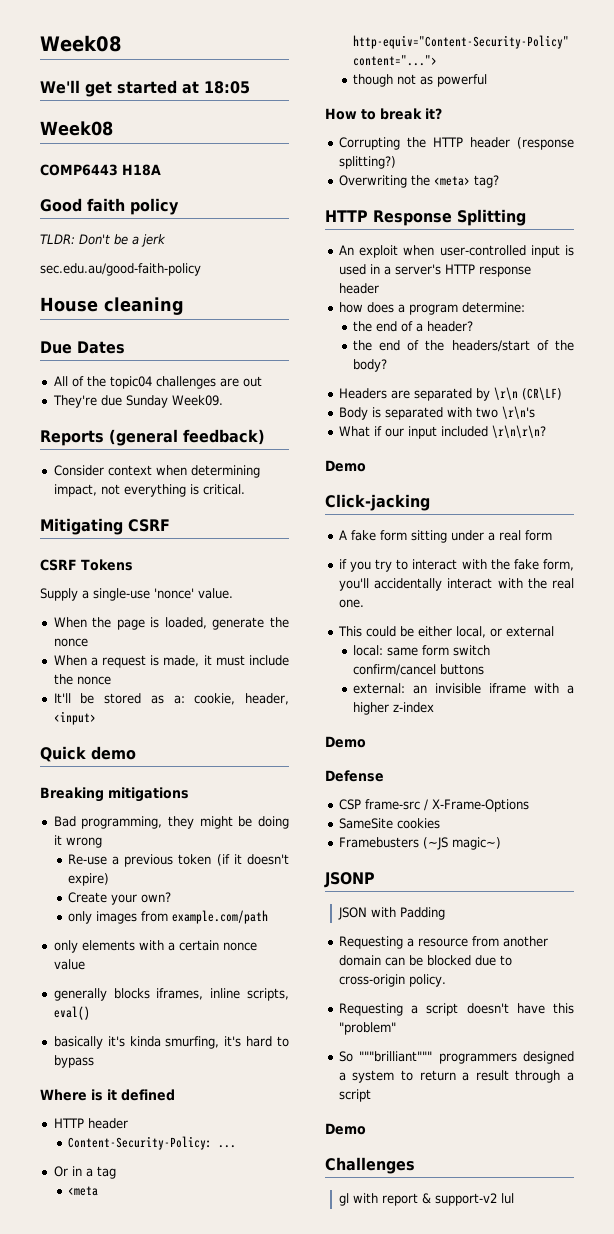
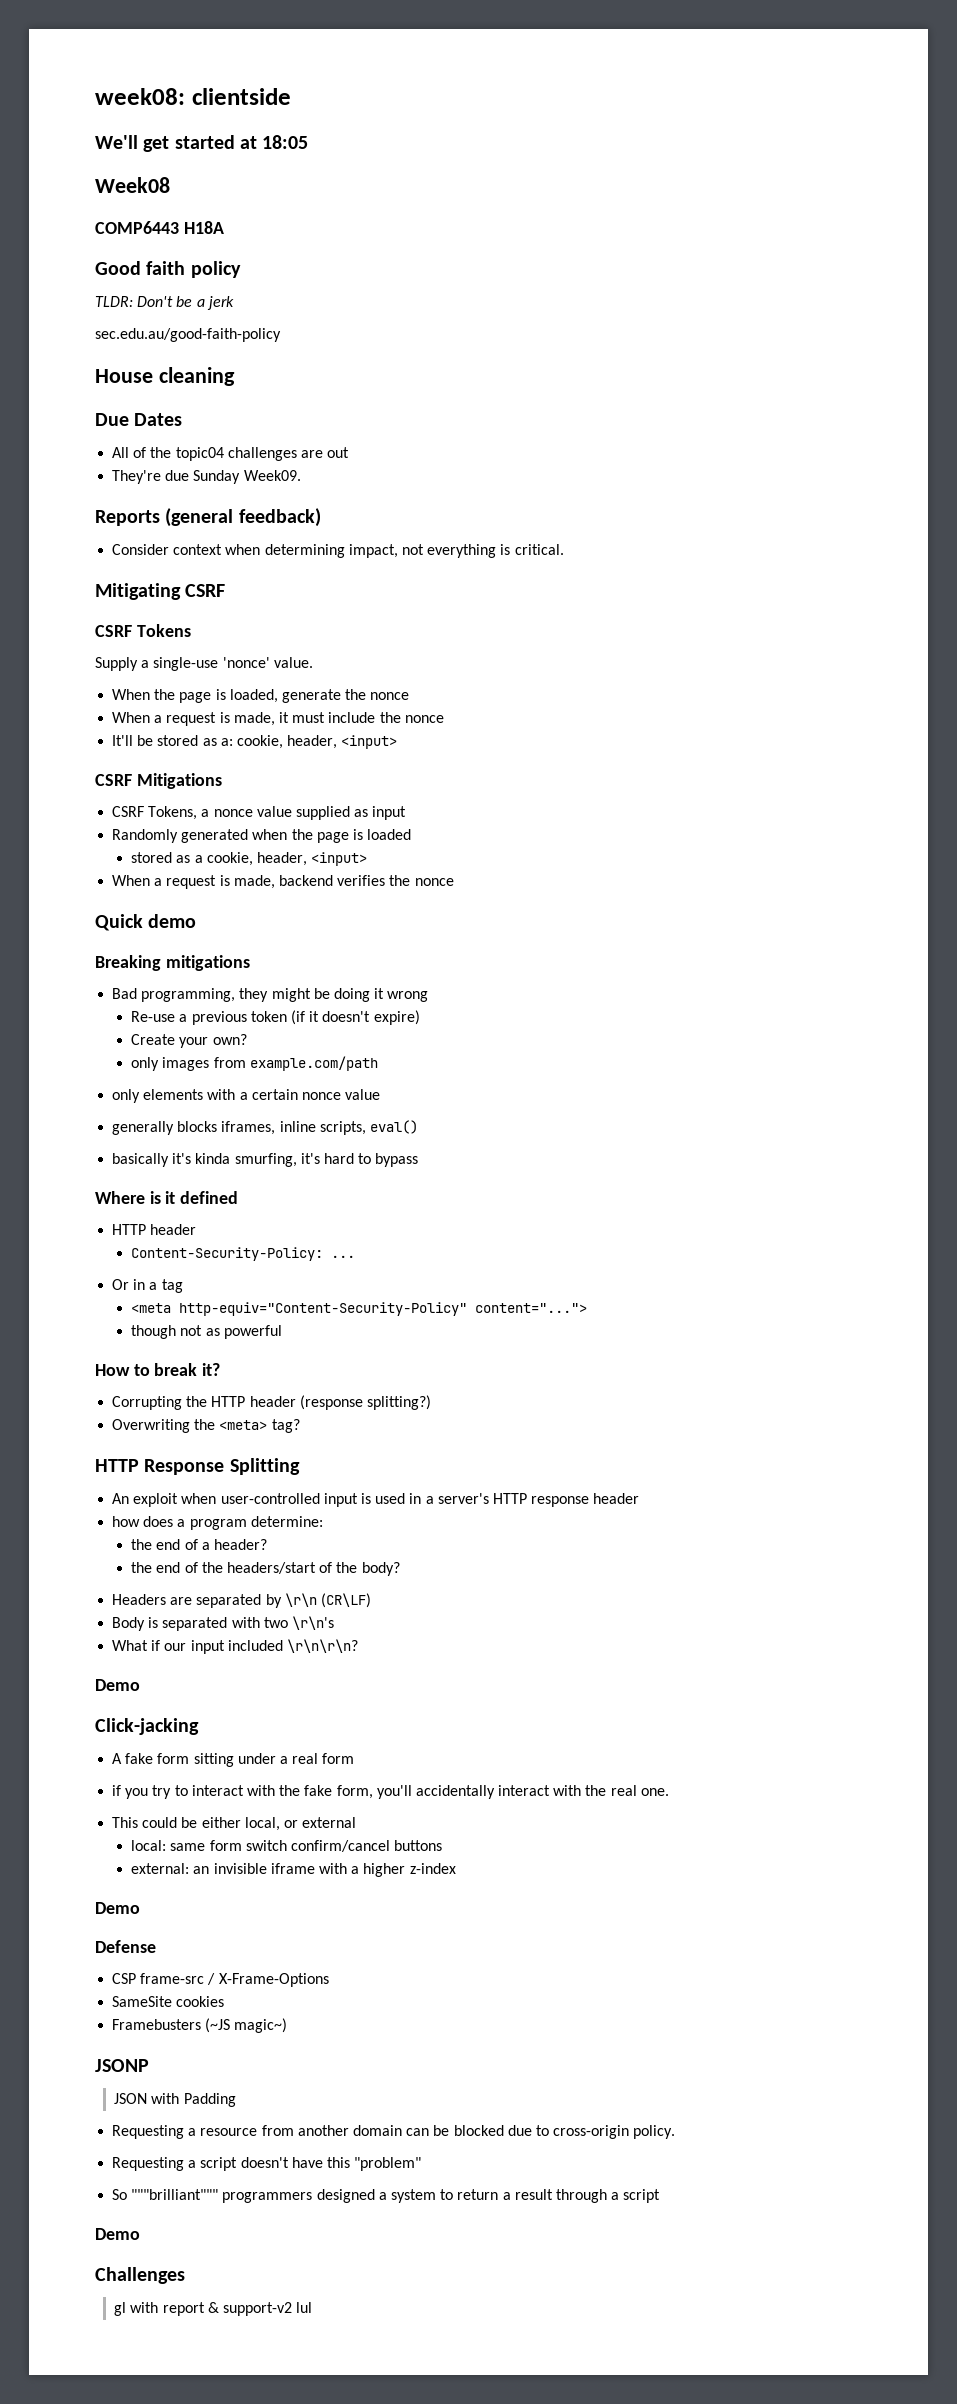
[40,35,122,52] Week08 -> [95,88,291,105] week08: clientside
(96, 718) none -> [95,773,222,789] [112,806,407,820] [112,829,412,843] [131,852,368,866] [112,875,454,889] // CSRF Mitigations // CSRF Tokens, a nonce value supplied as input // Randomly generated when the page is loaded // stored as a cookie, header, <input> // When a request is made, backend verifies the nonce

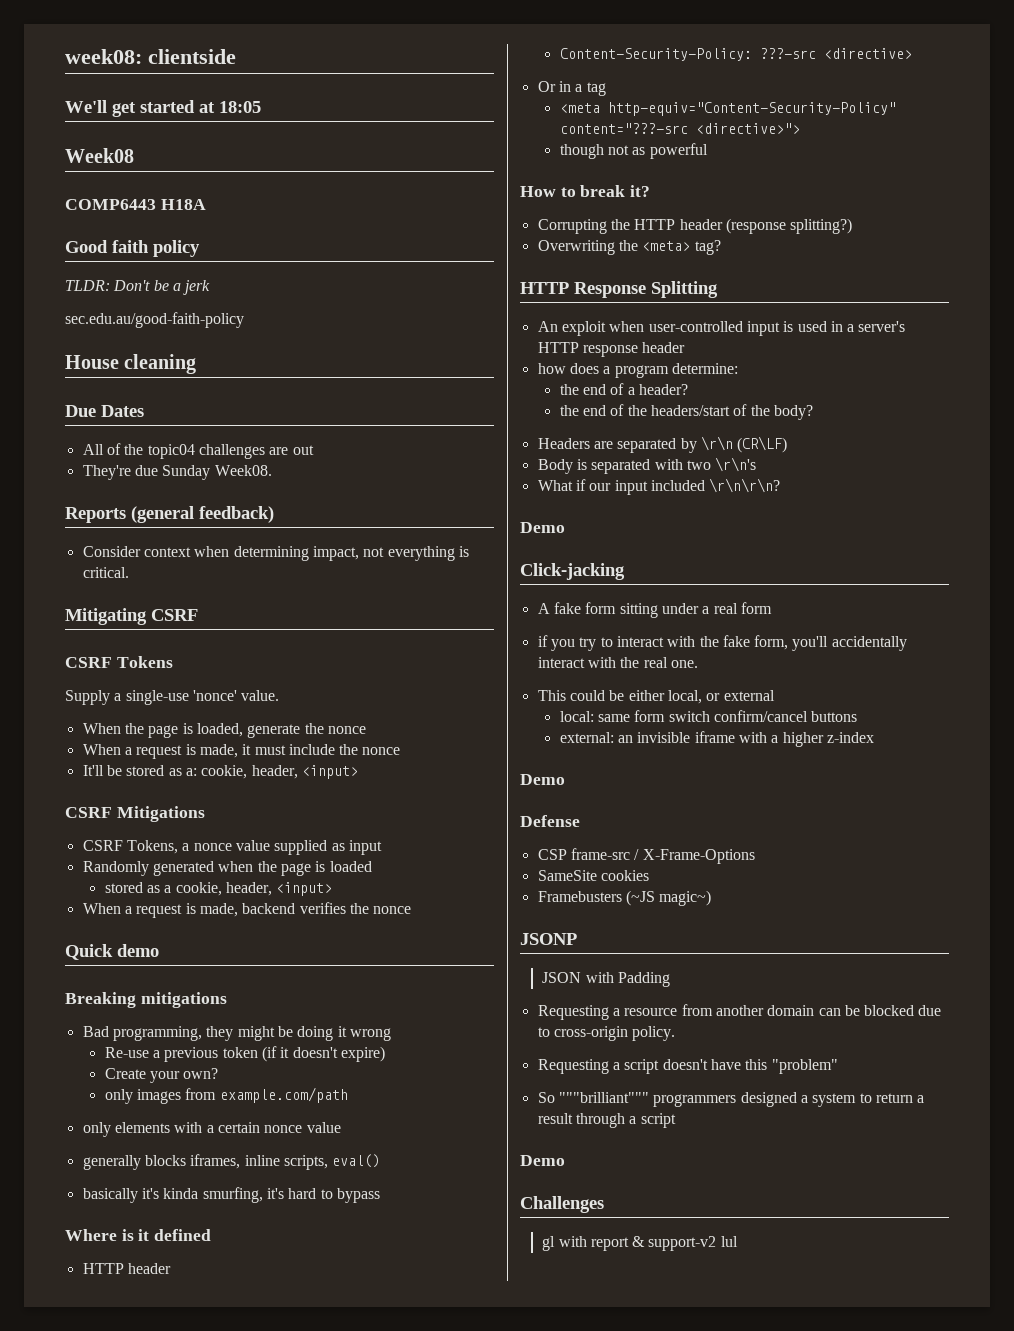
[243,470,301,481] Week09. -> [214,465,272,476] Week08.
[331,1255,356,1258] ... -> [759,48,912,59] ???-src <directive>
[475,1303,588,1313] content="..."> -> [559,123,800,134] content="???-src <directive>">

